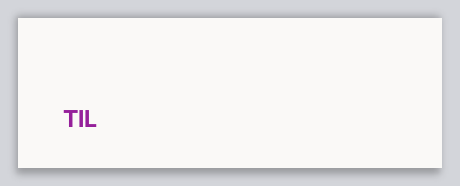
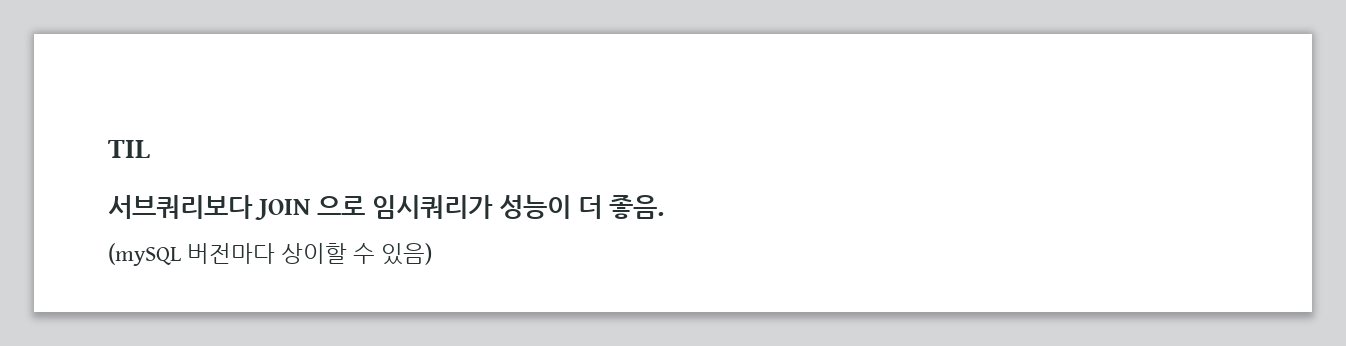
(97, 118) none -> [108,195,665,220] [108,243,433,266] // 서브쿼리보다 JOIN 으로 임시쿼리가 성능이 더 좋음. // (mySQL 버전마다 상이할 수 있음)

